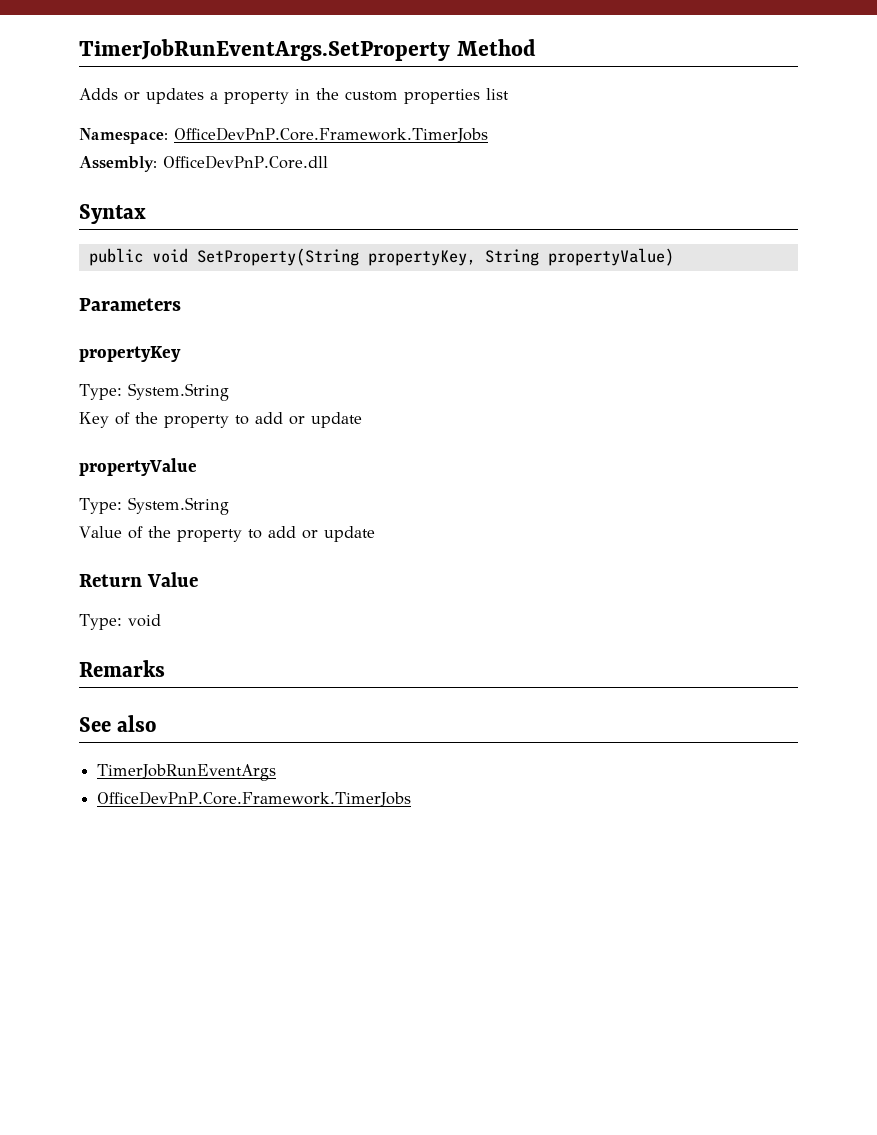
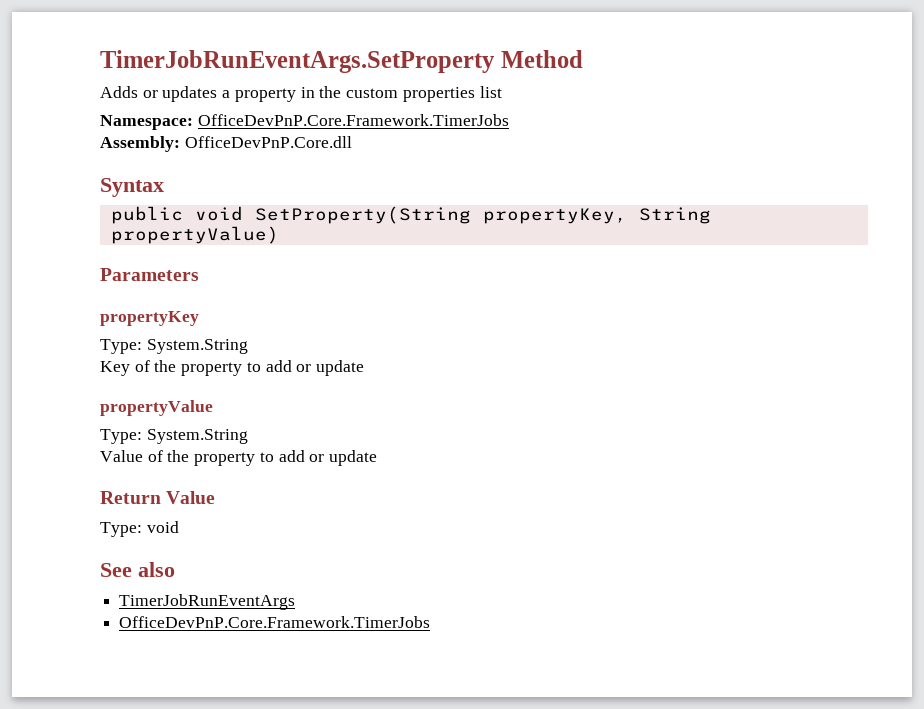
[79,660,165,677] // Remarks -> (179, 527) none

